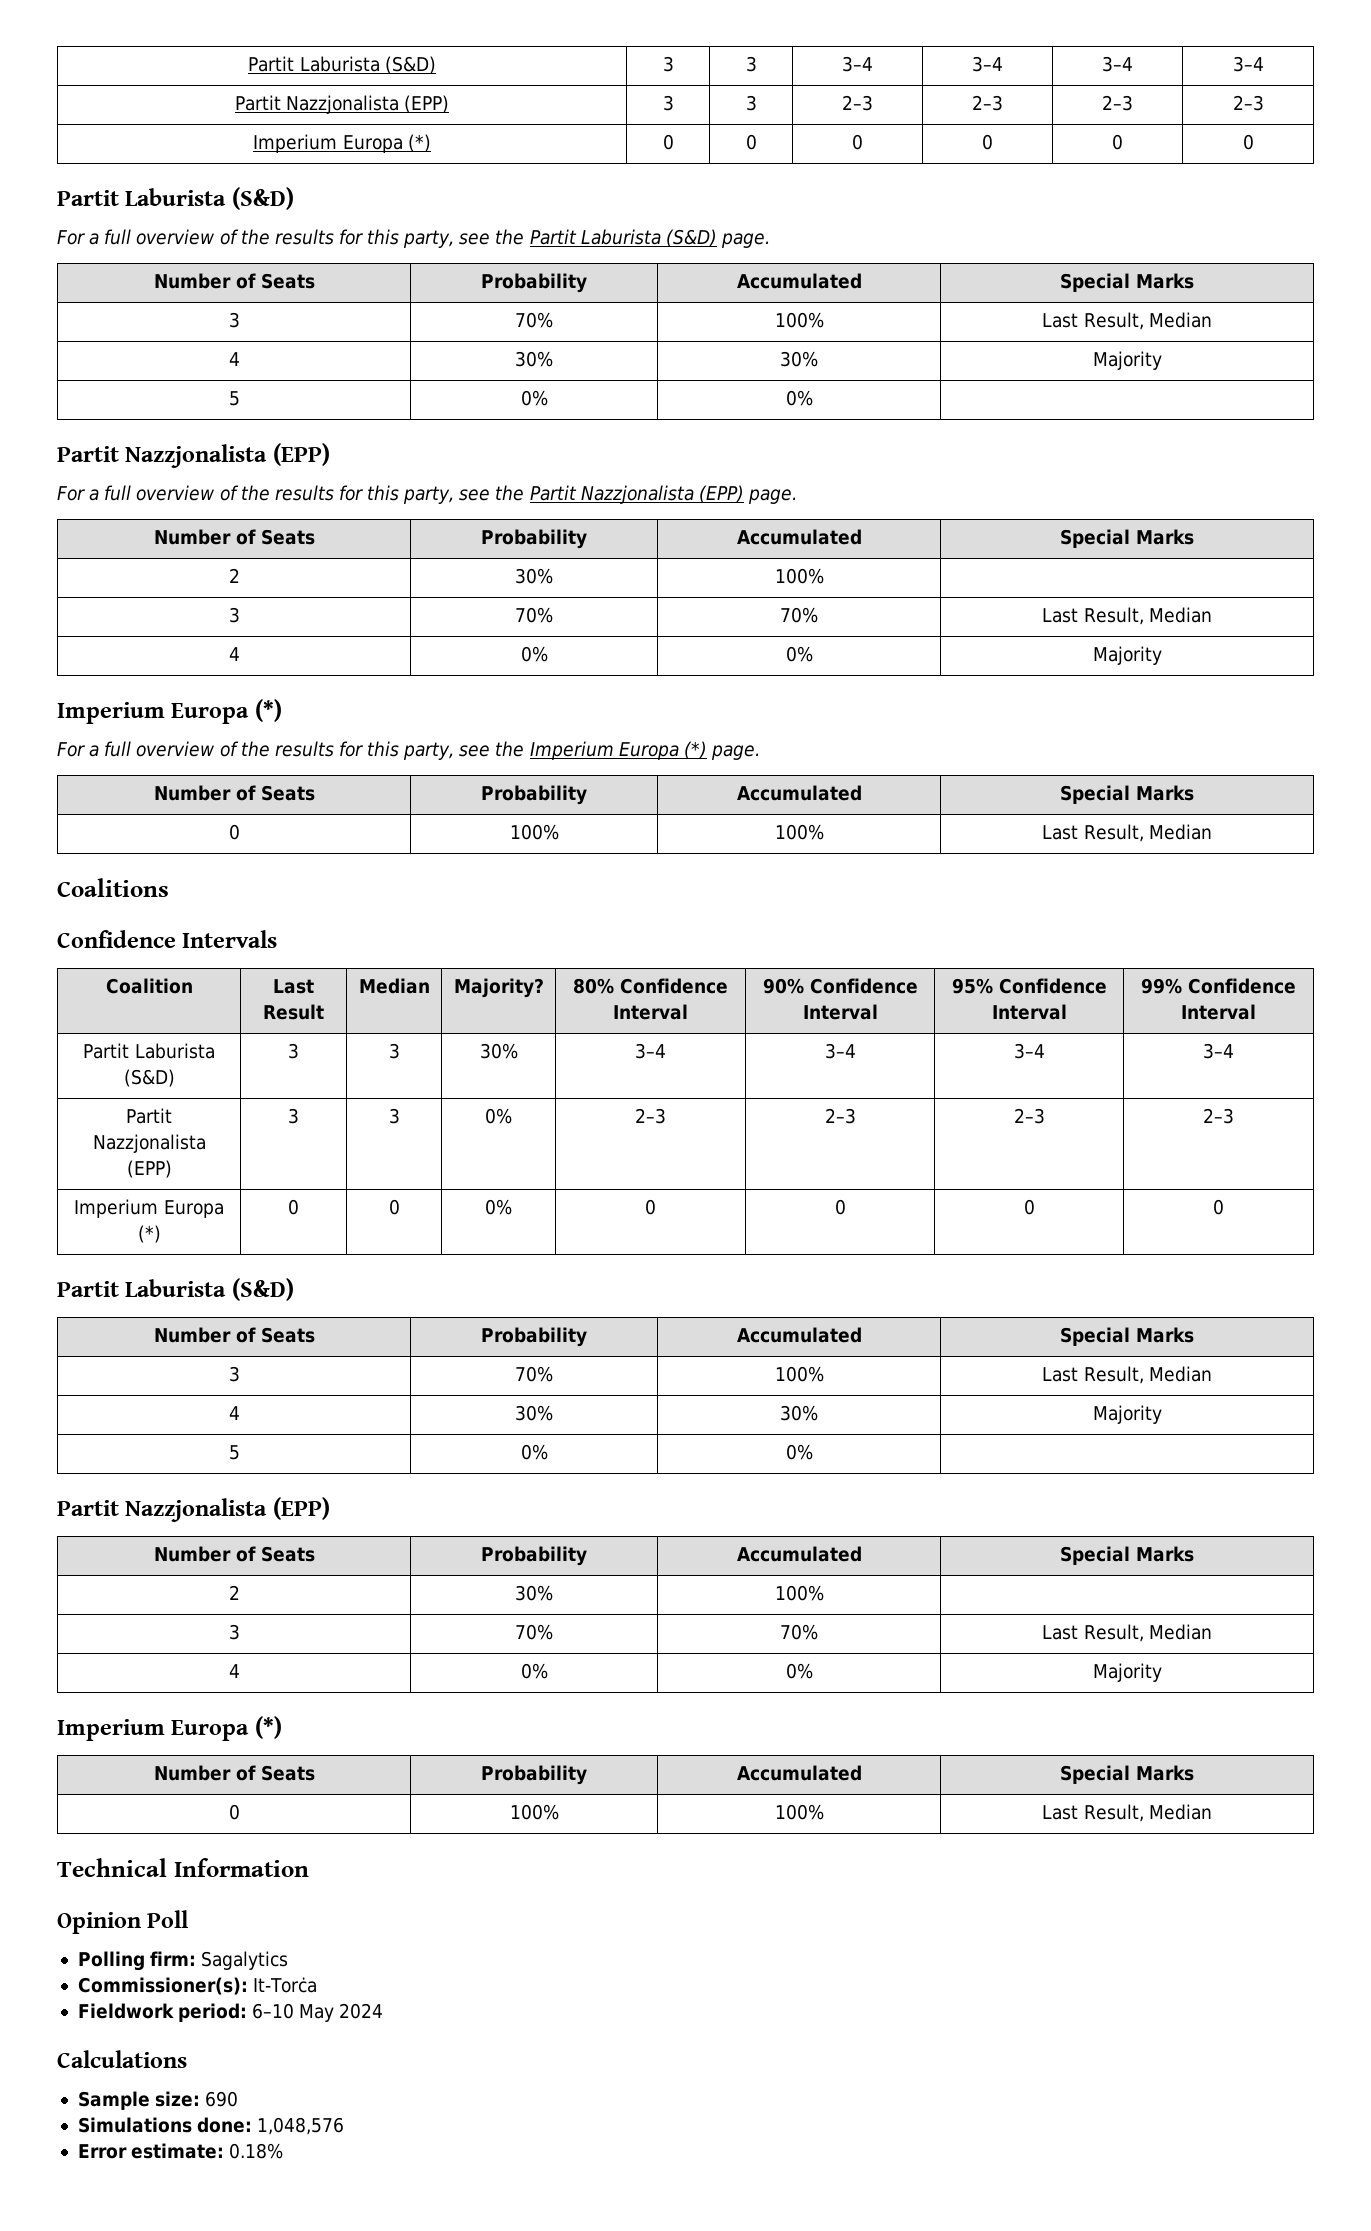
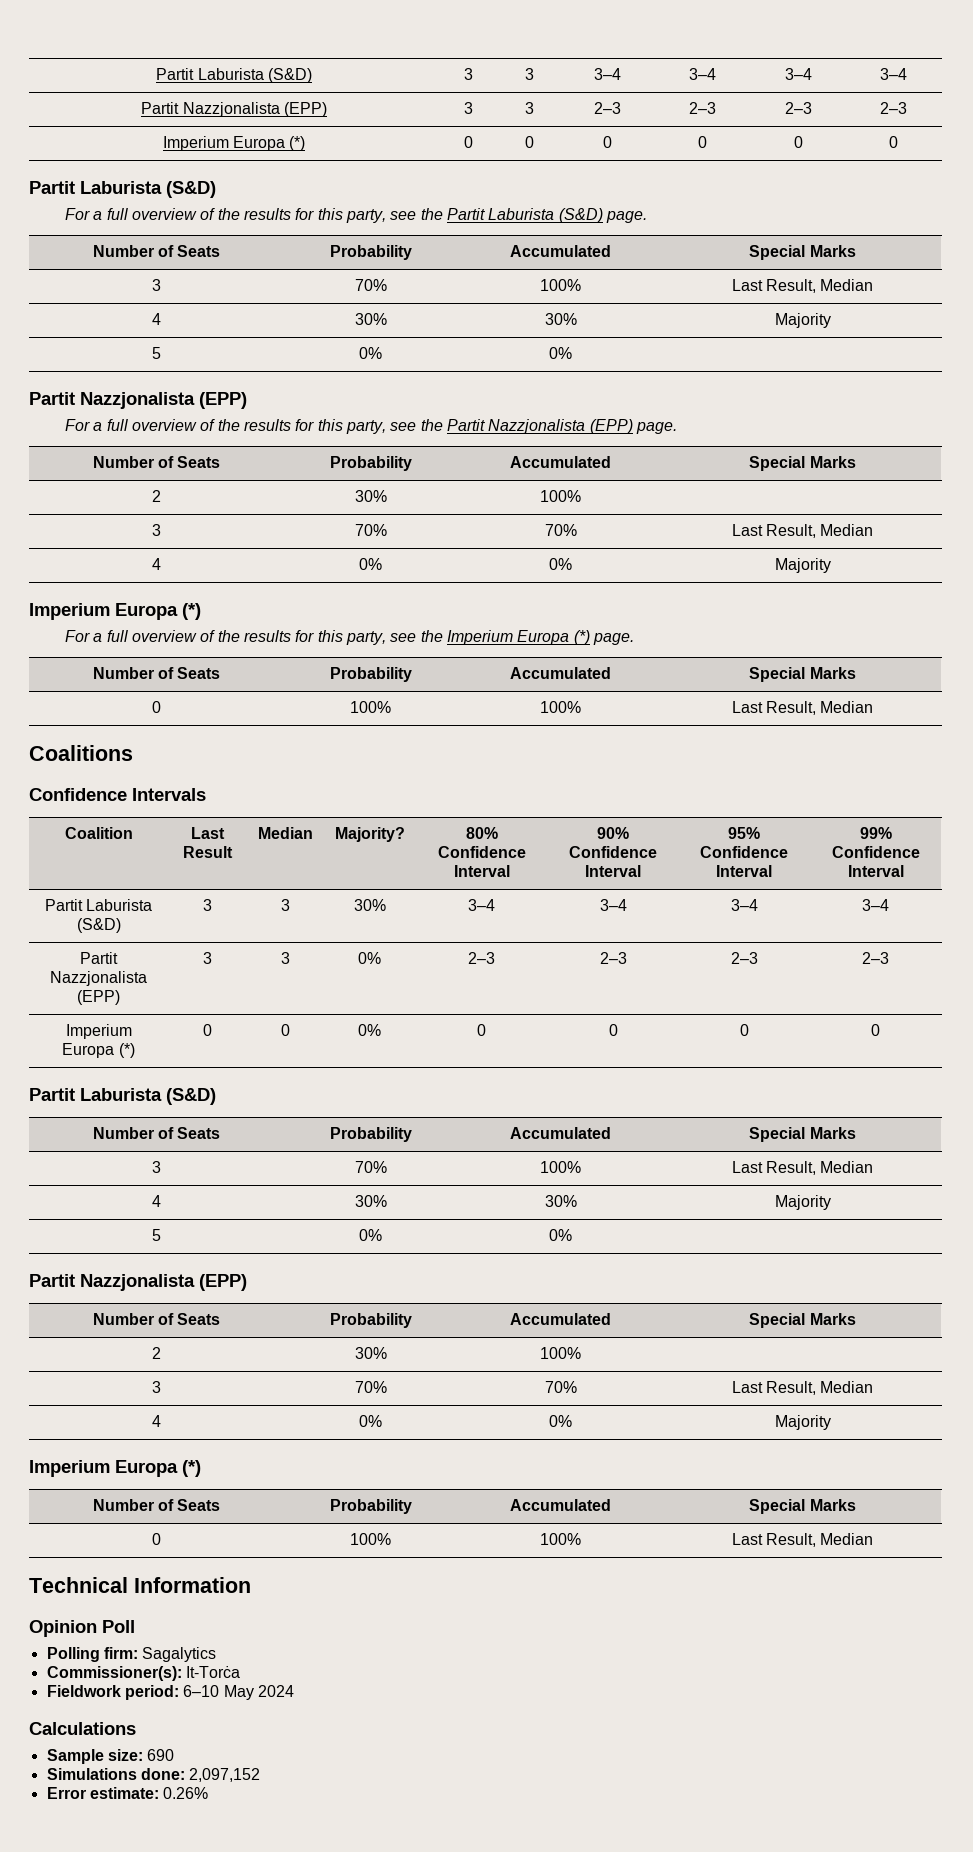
[257,2117,345,2135] 1,048,576 -> [189,1768,261,1782] 2,097,152
[229,2143,284,2159] 0.18% -> [163,1787,209,1799] 0.26%

